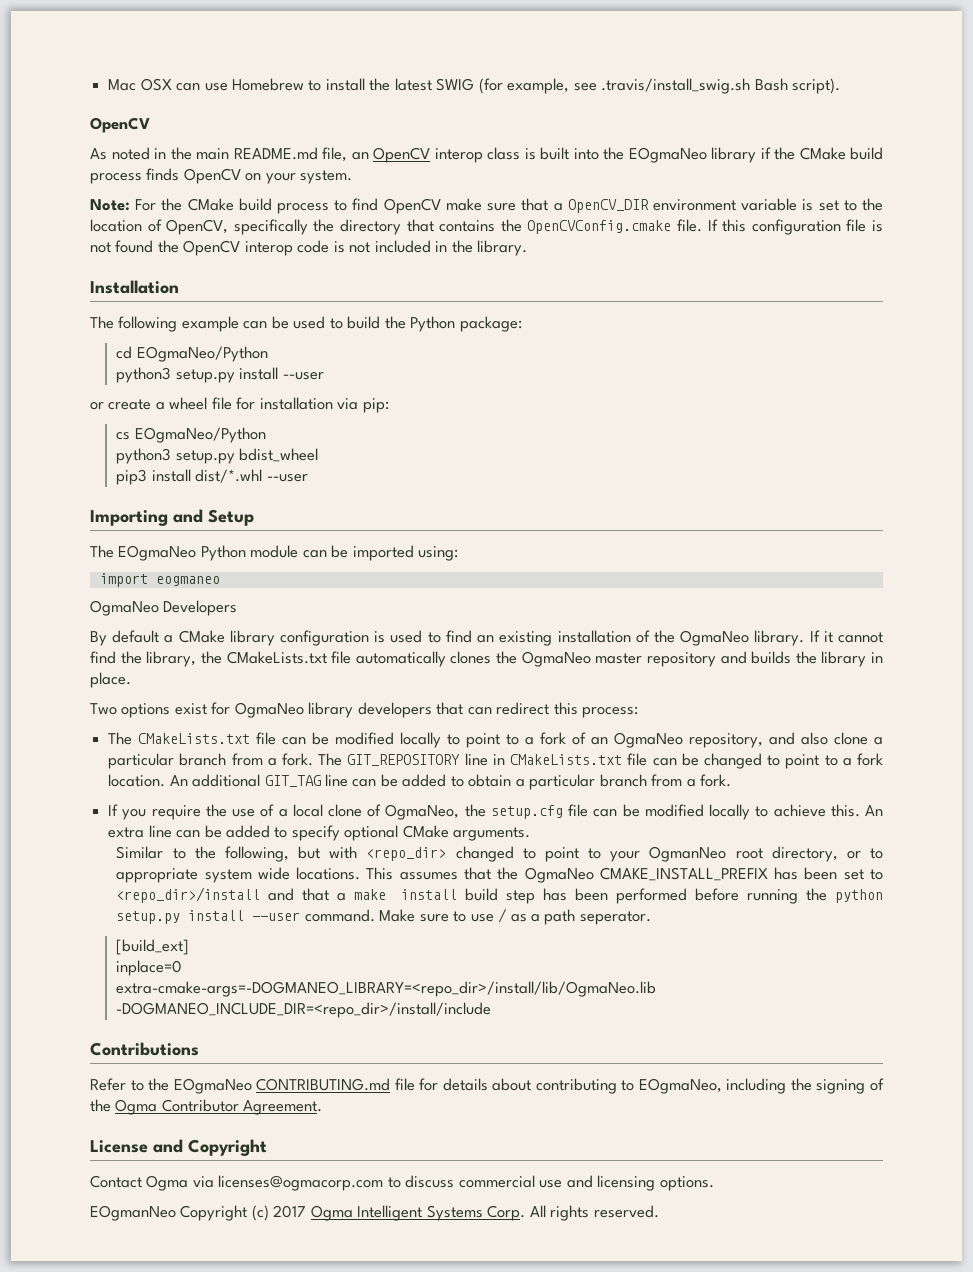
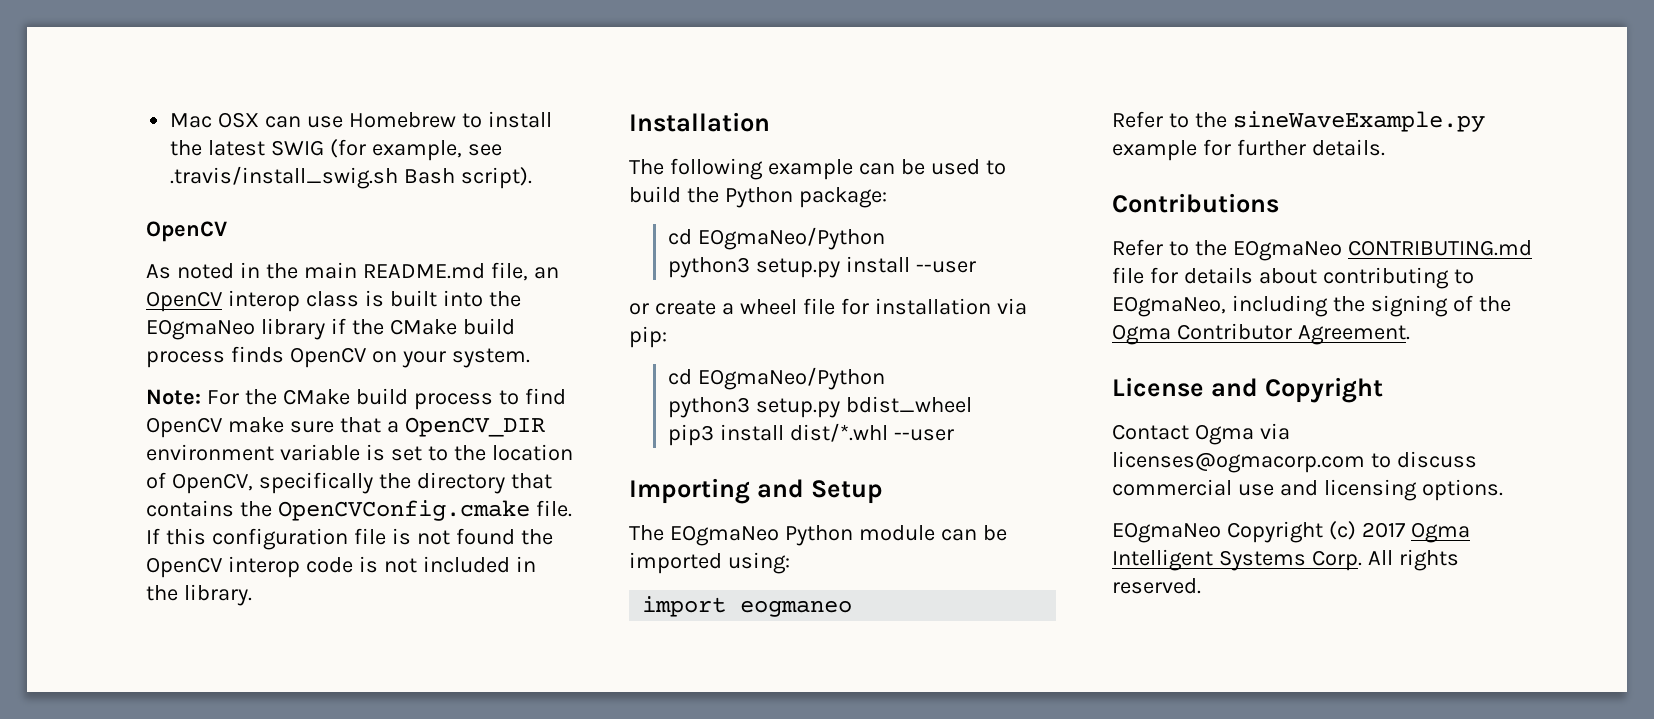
[116,432,131,440] cs -> [668,369,693,385] cd
[90,600,238,616] [90,630,884,646] [90,651,883,667] [90,672,131,688] [90,702,639,718] [108,732,883,748] [108,753,883,769] [108,774,731,790] [108,804,884,820] [108,825,531,841] [116,846,884,862] [116,867,883,883] [116,887,884,904] [116,908,651,925] [116,939,190,955] [116,960,183,976] [116,981,657,997] [116,1002,492,1018] OgmaNeo Developers // By default a CMake library configuration is used to find an existing installation of the OgmaNeo library. If it cannot find the library, the CMakeLists.txt file automatically clones the OgmaNeo master repository and builds the library in place. // Two options exist for OgmaNeo library developers that can redirect this process: // The CMakeLists.txt file can be modified locally to point to a fork of an OgmaNeo repository, and also clone a particular branch from a fork. The GIT_REPOSITORY line in CMakeLists.txt file can be changed to point to a fork location. An additional GIT_TAG line can be added to obtain a particular branch from a fork. // If you require the use of a local clone of OgmaNeo, the setup.cfg file can be modified locally to achieve this. An extra line can be added to specify optional CMake arguments. // Similar to the following, but with <repo_dir> changed to point to your OgmanNeo root directory, or to appropriate system wide locations. This assumes that the OgmaNeo CMAKE_INSTALL_PREFIX has been set to <repo_dir>/install and that a make install build step has been performed before running the python setup.py install --user command. Make sure to use / as a path seperator. // [build_ext] // inplace=0 // extra-cmake-args=-DOGMANEO_LIBRARY=<repo_dir>/install/lib/OgmaNeo.lib -DOGMANEO_INCLUDE_DIR=<repo_dir>/install/include -> [1112,111,1485,132] [1112,139,1385,161] Refer to the sineWaveExample.py example for further details.
[90,1205,176,1221] EOgmanNeo -> [1112,522,1221,543] EOgmaNeo

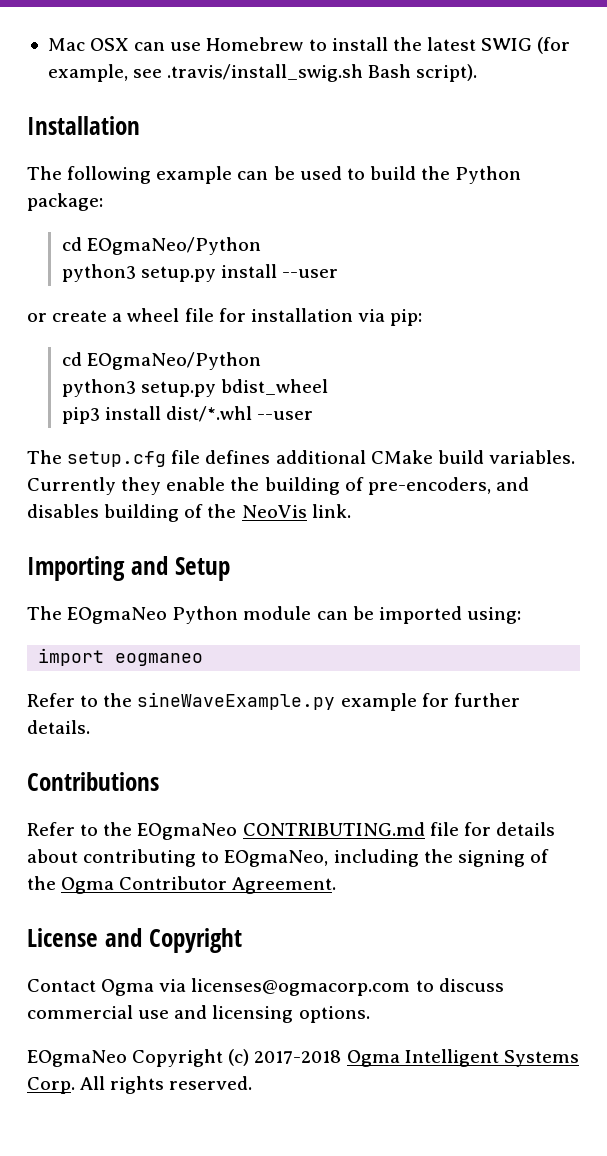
[146,221,227,242] [146,262,559,281] [146,290,521,312] [146,318,515,340] [146,346,530,368] [146,388,566,410] [146,417,545,438] [146,444,573,461] [146,472,552,494] [146,500,572,521] [146,528,553,550] [146,556,536,578] [146,584,252,606] // OpenCV // As noted in the main README.md file, an OpenCV interop class is built into the EOgmaNeo library if the CMake build process finds OpenCV on your system. // Note: For the CMake build process to find OpenCV make sure that a OpenCV_DIR environment variable is set to the location of OpenCV, specifically the directory that contains the OpenCVConfig.cmake file. If this configuration file is not found the OpenCV interop code is not included in the library. -> (478, 73) none
(955, 435) none -> [27,450,575,467] [27,477,529,495] [27,504,351,522] // The setup.cfg file defines additional CMake build variables. Currently they enable the building of pre-encoders, and disables building of the NeoVis link.
[1361,522,1405,538] 2017 -> [254,1050,342,1064] 2017-2018

